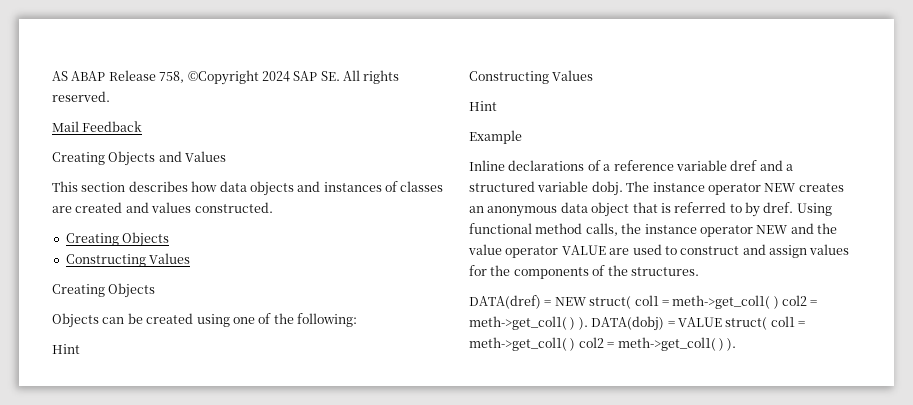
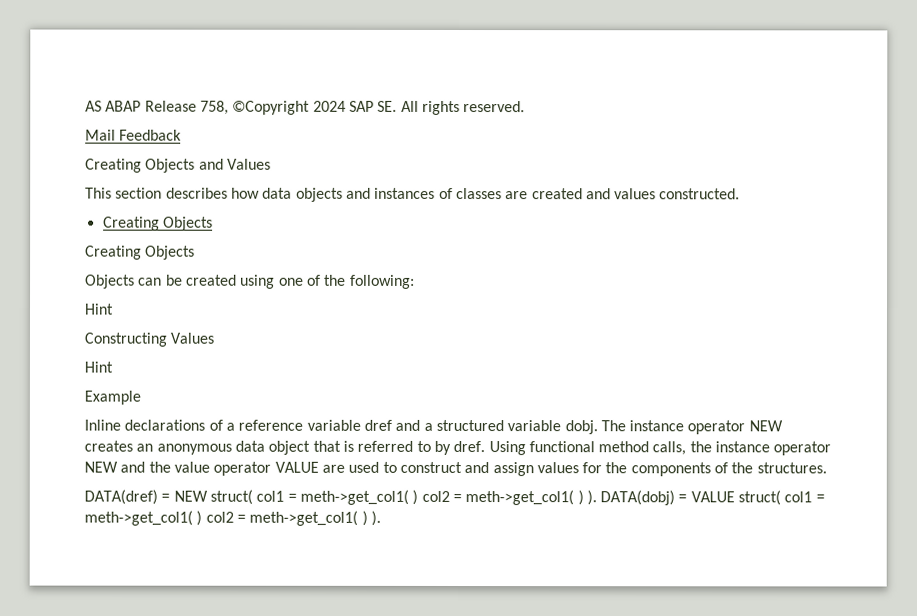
[65,253,191,267] // Constructing Values -> (213, 223) none

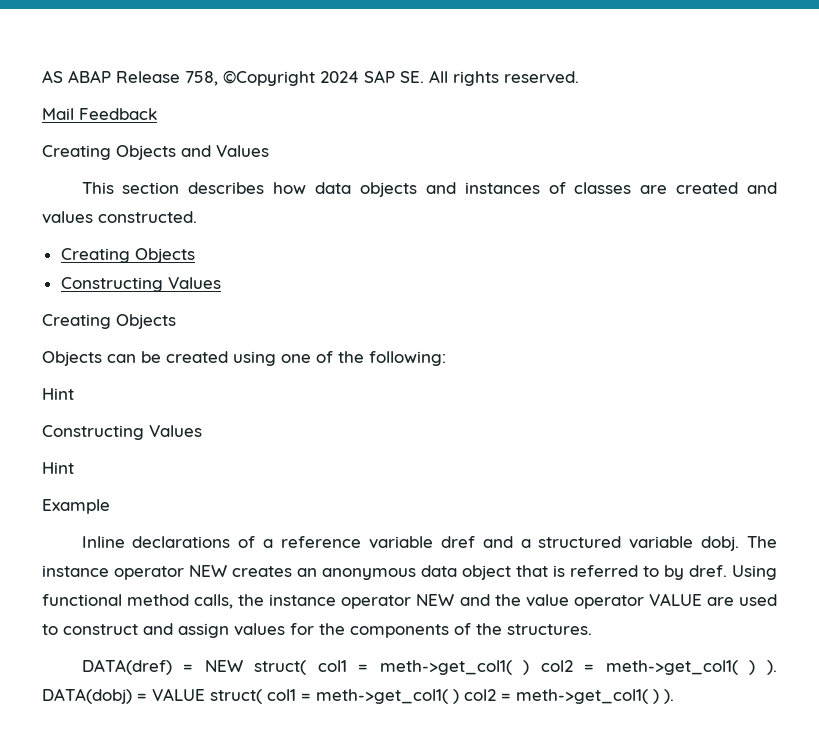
(213, 223) none -> [60,277,221,292] // Constructing Values

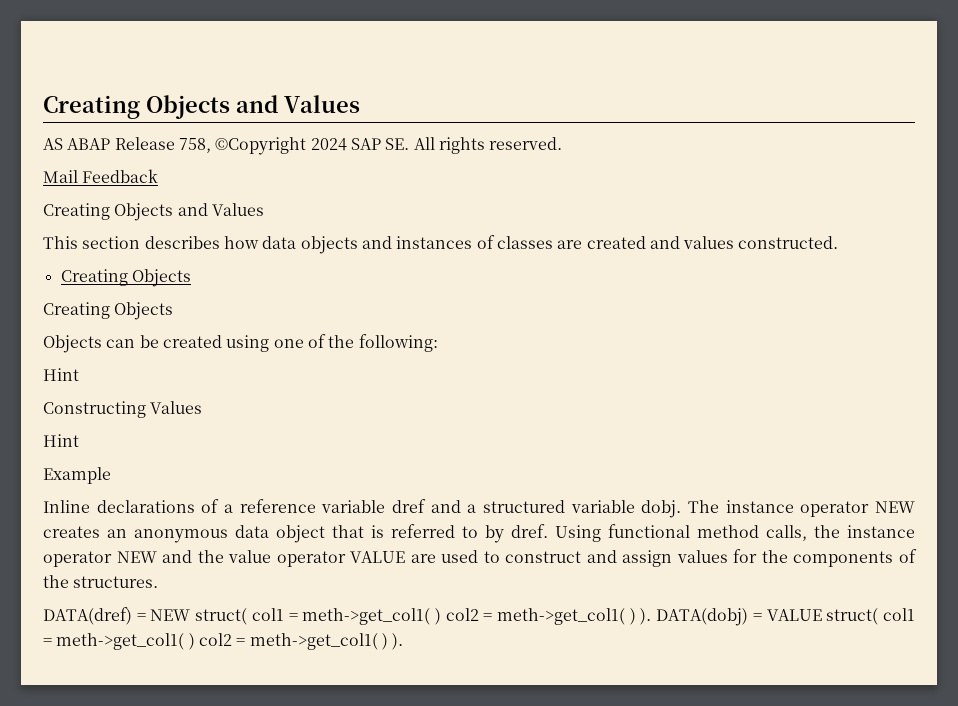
(42, 76) none -> [43,95,360,119] Creating Objects and Values //
[60,277,221,292] // Constructing Values -> (191, 278) none

